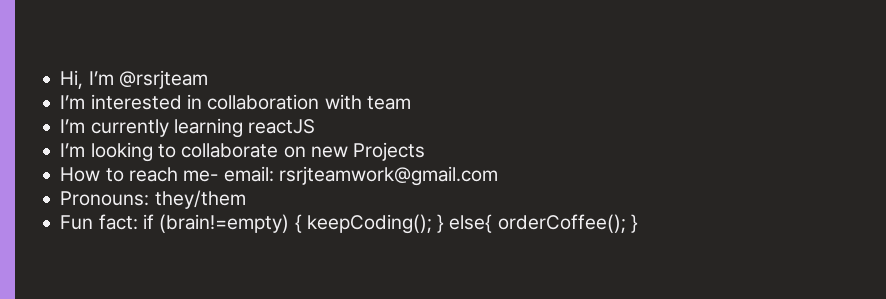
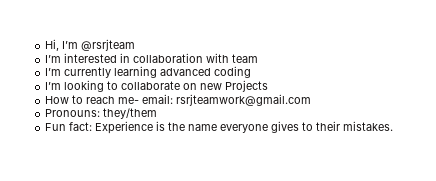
[248,119,316,134] reactJS -> [160,66,252,78] advanced coding
[142,214,638,234] if (brain!=empty) { keepCoding(); } else{ orderCoffee(); } -> [95,121,394,134] Experience is the name everyone gives to their mistakes.

